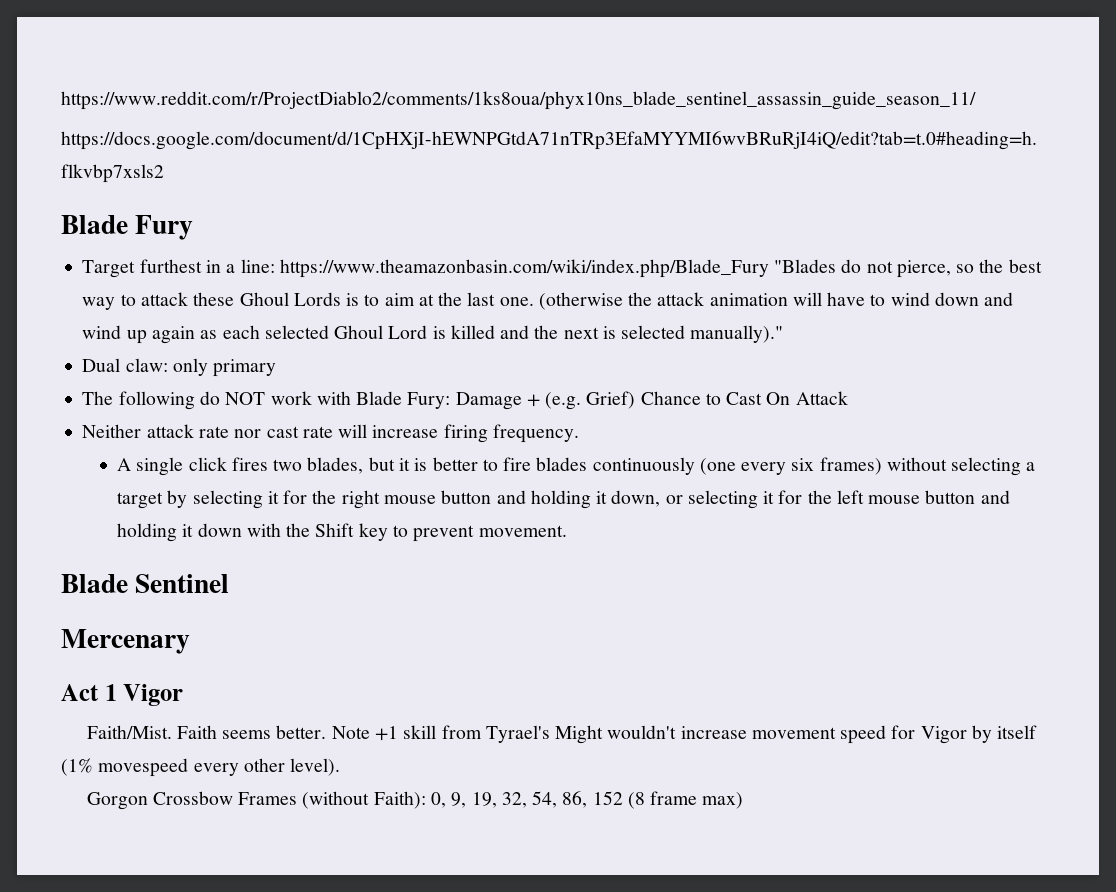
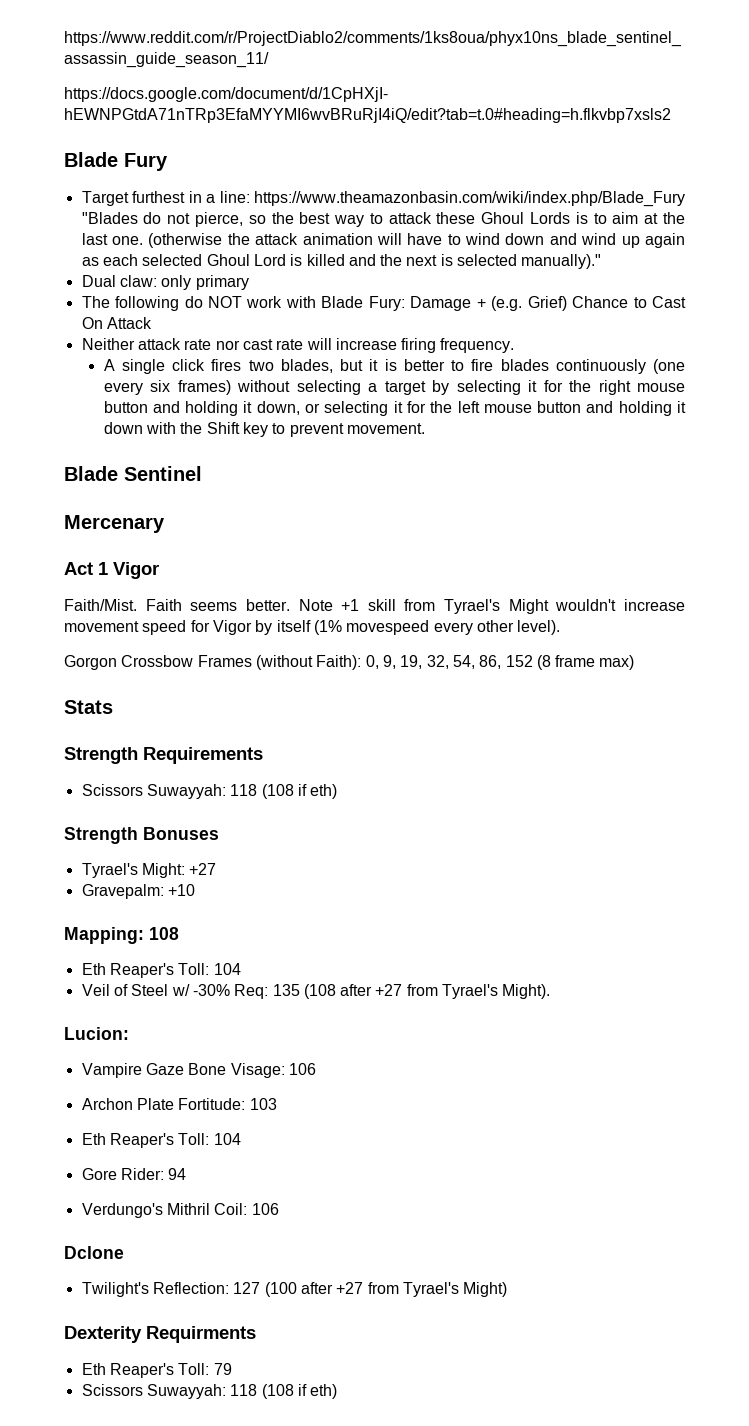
(744, 800) none -> [64,700,113,714] [64,747,263,764] [81,784,338,799] [64,827,219,844] [81,863,217,878] [81,884,195,899] [64,927,179,944] [81,963,241,978] [81,984,551,999] [64,1027,129,1040] [81,1063,316,1078] [81,1098,277,1110] [81,1133,241,1148] [81,1168,187,1180] [81,1203,279,1218] [64,1246,124,1259] [81,1282,508,1297] [64,1326,256,1343] [81,1363,232,1378] [81,1384,338,1399] // Stats // Strength Requirements // Scissors Suwayyah: 118 (108 if eth) // Strength Bonuses // Tyrael's Might: +27 // Gravepalm: +10 // Mapping: 108 // Eth Reaper's Toll: 104 // Veil of Steel w/ -30% Req: 135 (108 after +27 from Tyrael's Might). // Lucion: // Vampire Gaze Bone Visage: 106 // Archon Plate Fortitude: 103 // Eth Reaper's Toll: 104 // Gore Rider: 94 // Verdungo's Mithril Coil: 106 // Dclone // Twilight's Reflection: 127 (100 after +27 from Tyrael's Might) // Dexterity Requirments // Eth Reaper's Toll: 79 // Scissors Suwayyah: 118 (108 if eth)

